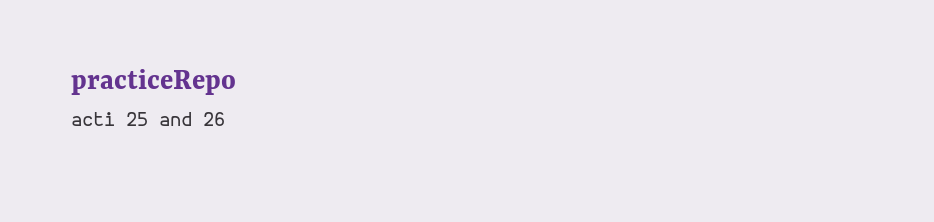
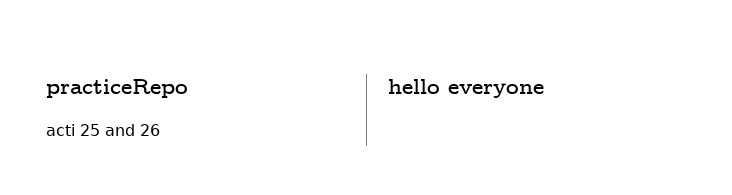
(225, 119) none -> [388,79,544,98] // hello everyone

